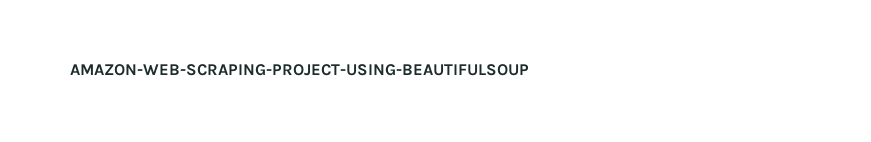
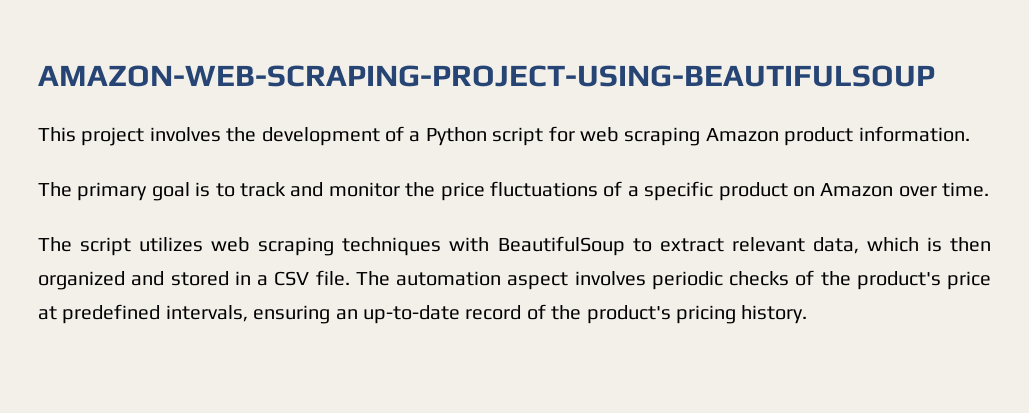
(529, 70) none -> [38,126,970,146] [38,181,990,201] [38,236,991,256] [38,270,991,290] [38,304,808,324] // This project involves the development of a Python script for web scraping Amazon product information. // The primary goal is to track and monitor the price fluctuations of a specific product on Amazon over time. // The script utilizes web scraping techniques with BeautifulSoup to extract relevant data, which is then organized and stored in a CSV file. The automation aspect involves periodic checks of the product's price at predefined intervals, ensuring an up-to-date record of the product's pricing history.

